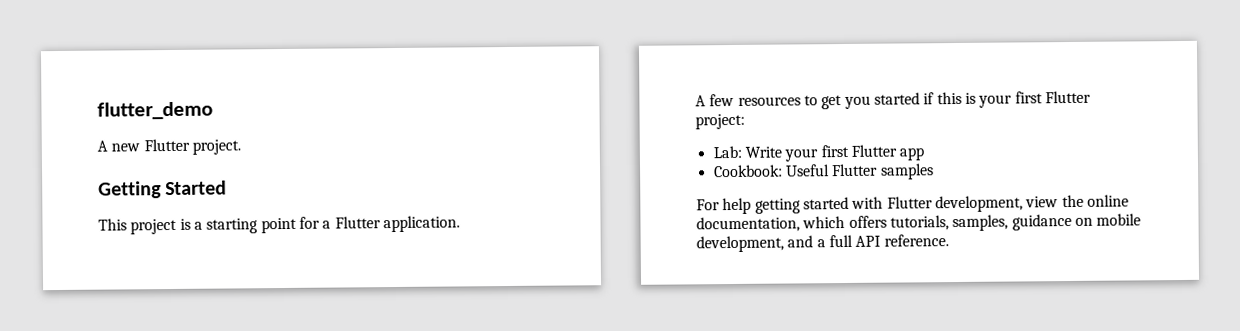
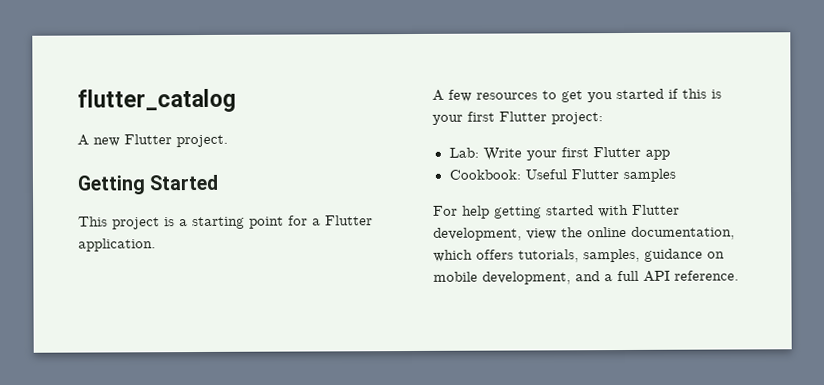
[97,101,213,120] flutter_demo -> [77,88,236,113] flutter_catalog

